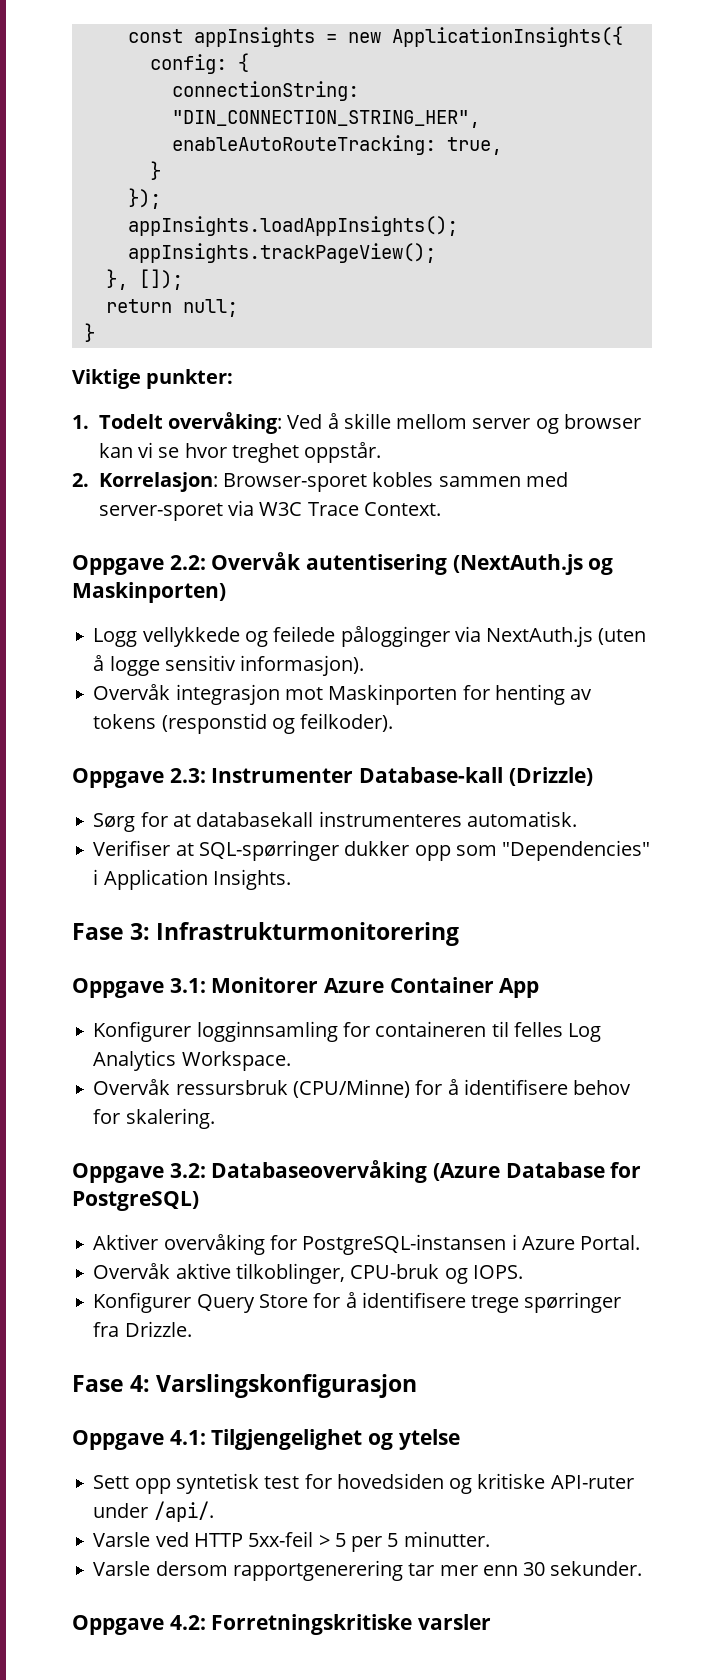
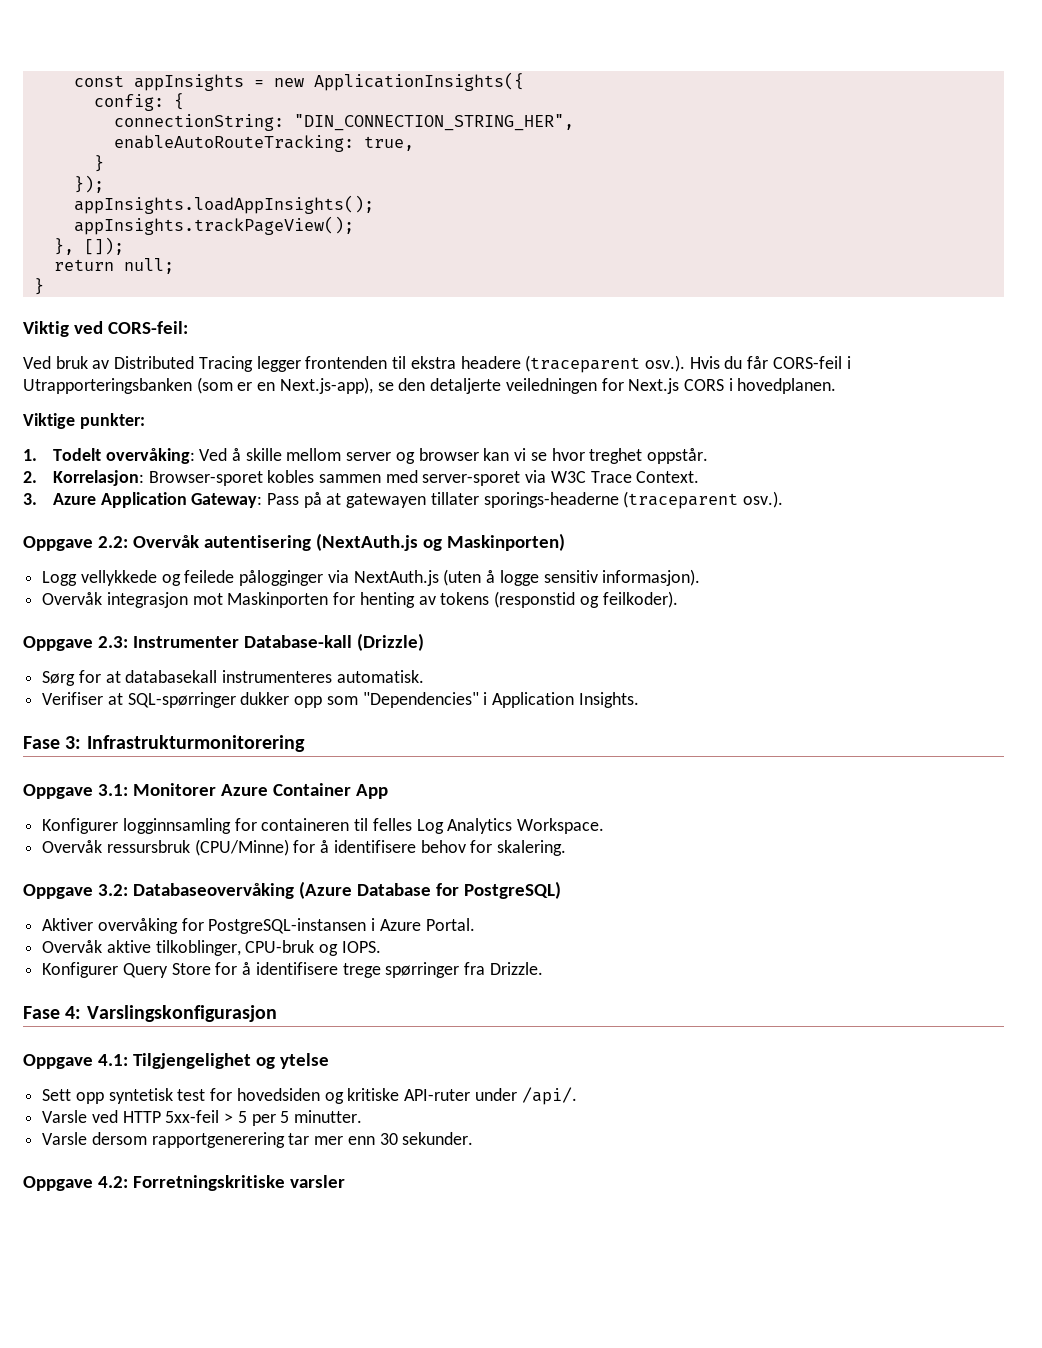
(95, 332) none -> [23,321,188,337] [23,355,851,373] [23,377,837,394] // Viktig ved CORS-feil: // Ved bruk av Distributed Tracing legger frontenden til ekstra headere (traceparent osv.). Hvis du får CORS-feil i Utrapporteringsbanken (som er en Next.js-app), se den detaljerte veiledningen for Next.js CORS i hovedplanen.
(441, 509) none -> [23,491,784,509] // 3. Azure Application Gateway: Pass på at gatewayen tillater sporings-headerne (traceparent osv.).

